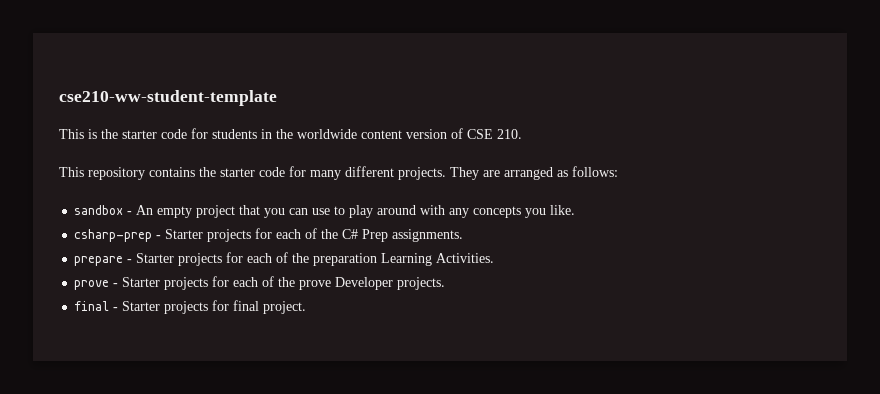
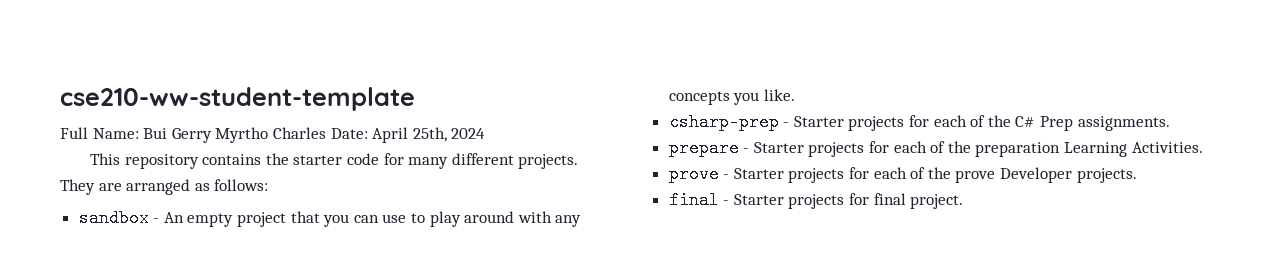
[59,128,522,139] This is the starter code for students in the worldwide content version of CSE 210. -> [60,127,486,143] Full Name: Bui Gerry Myrtho Charles Date: April 25th, 2024

